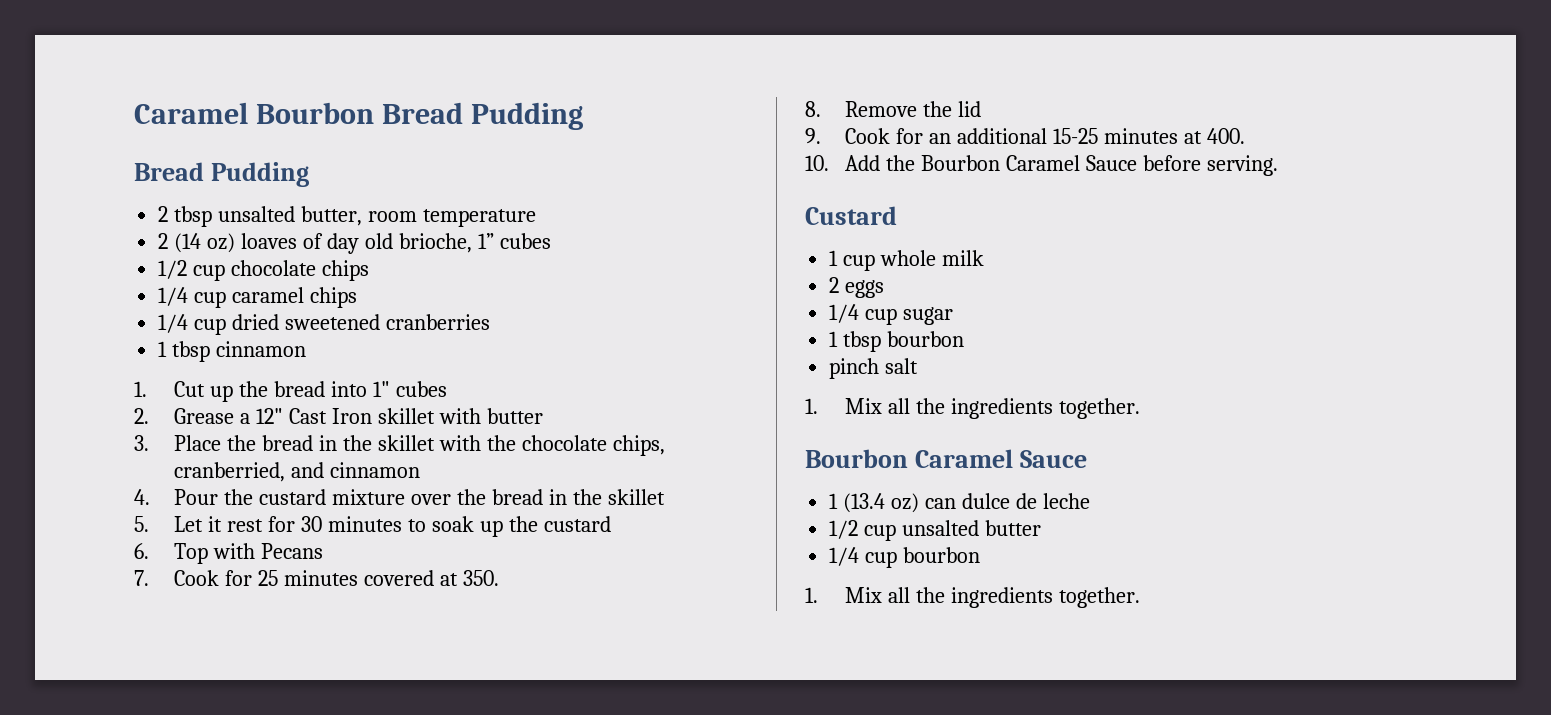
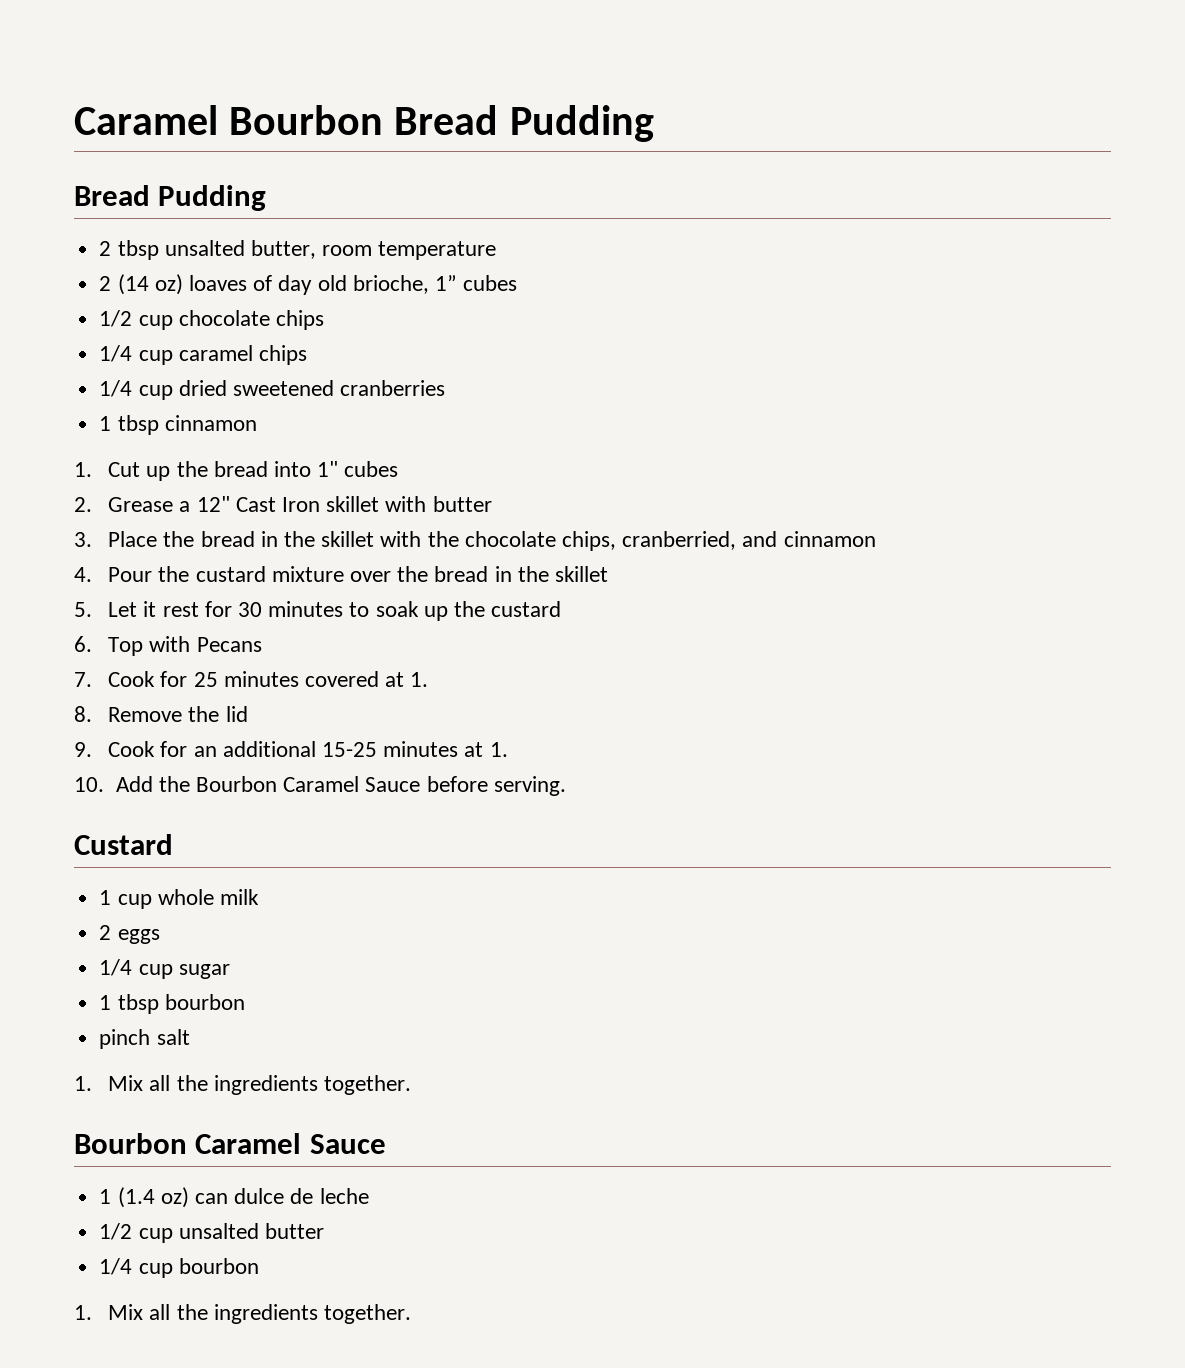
[463,570,500,586] 350. -> [410,672,429,687] 1.
[1206,128,1245,144] 400. -> [489,742,508,757] 1.
[843,493,886,513] (13.4 -> [117,1187,155,1208] (1.4

